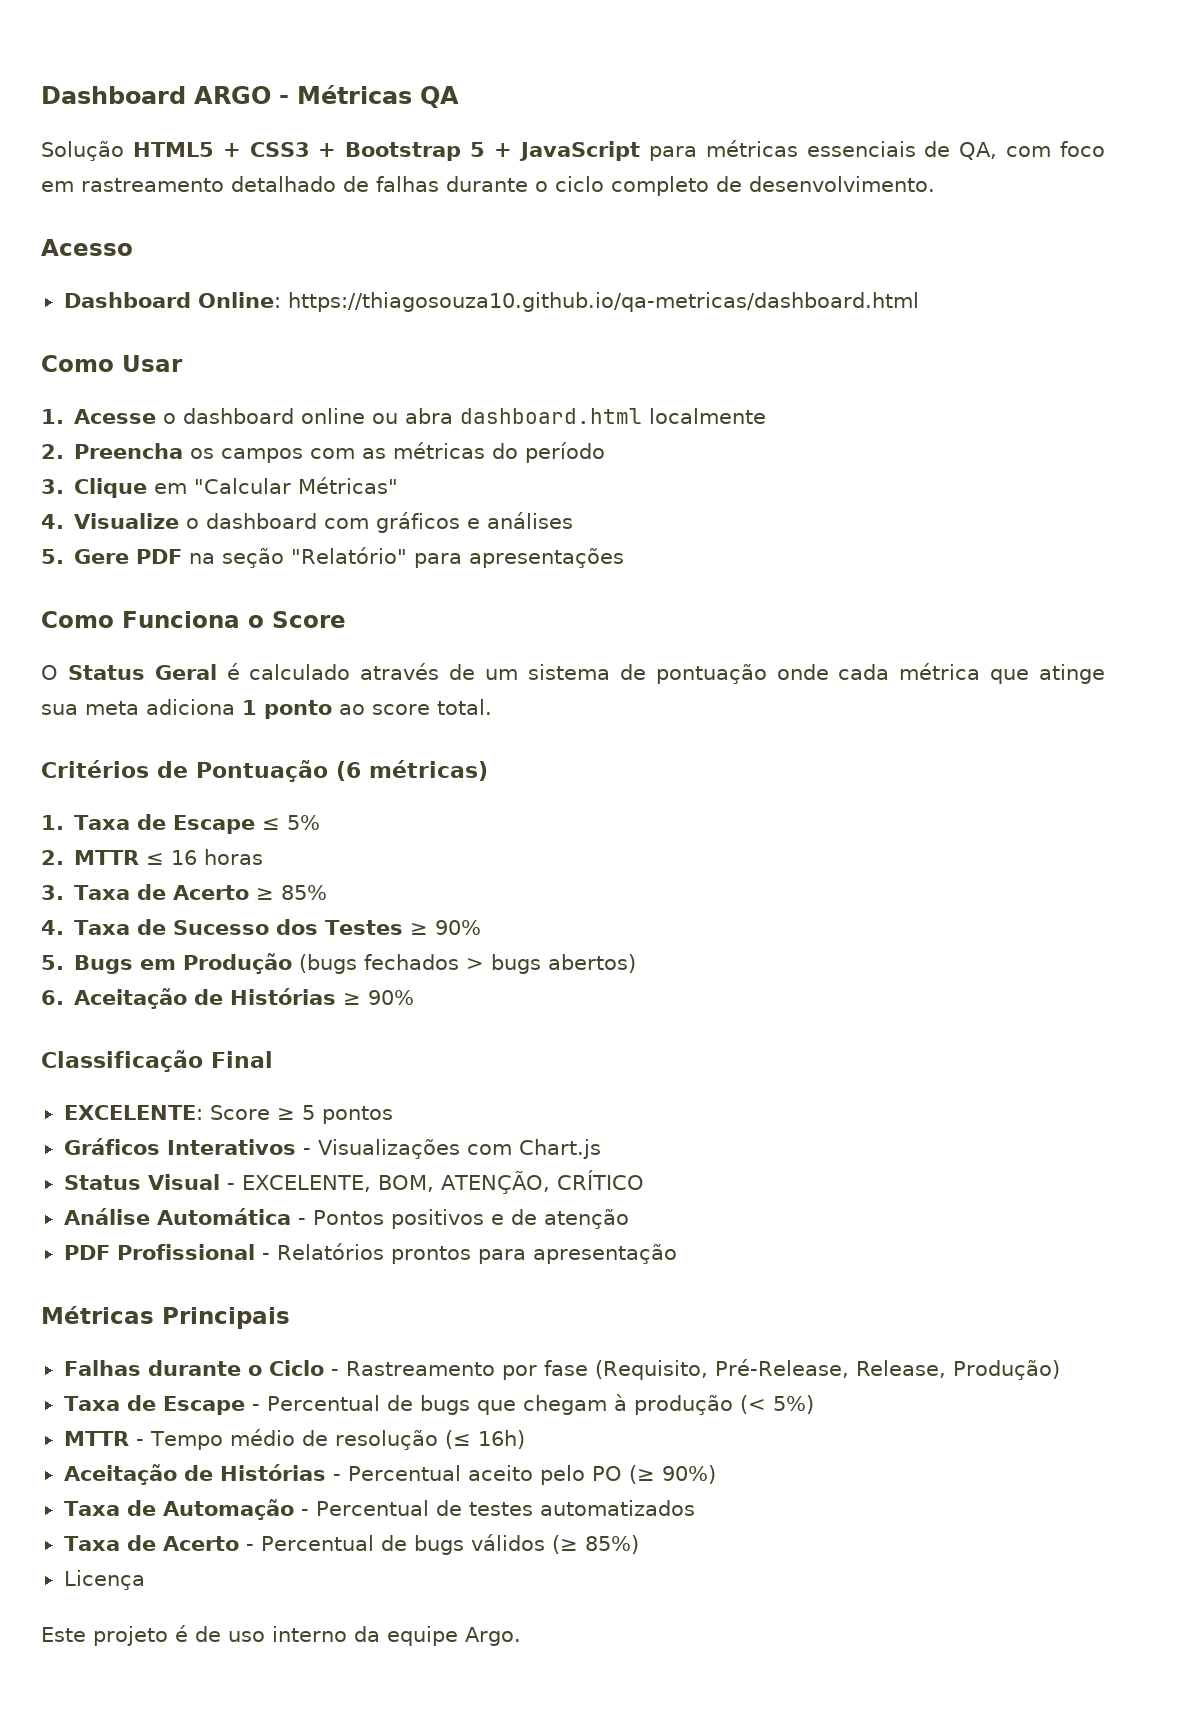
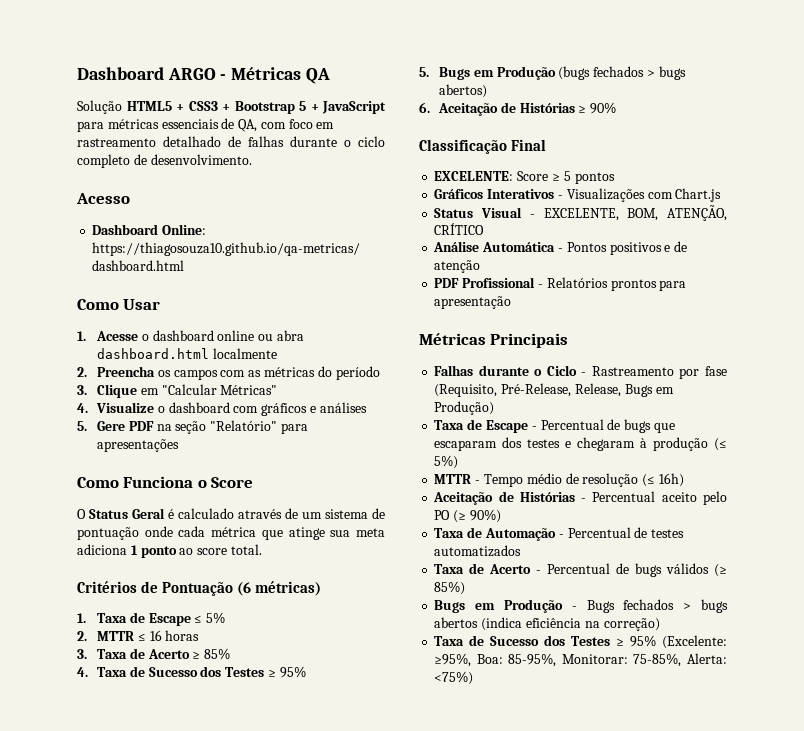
[435,920,482,935] 90% -> [279,666,306,678] 95%
(947, 1369) none -> [624,384,674,397] Bugs em
[522,1395,607,1415] chegam -> [434,437,636,451] escaparam dos testes e chegaram
[739,1395,766,1414] (< -> [714,438,727,451] (≤
[63,1570,145,1590] [41,1625,521,1646] Licença // Este projeto é de uso interno da equipe Argo. -> [434,599,728,613] [434,617,660,631] [434,635,727,649] [434,653,727,667] [434,671,474,685] Bugs em Produção - Bugs fechados > bugs abertos (indica eficiência na correção) // Taxa de Sucesso dos Testes ≥ 95% (Excelente: ≥95%, Boa: 85-95%, Monitorar: 75-85%, Alerta: <75%)

